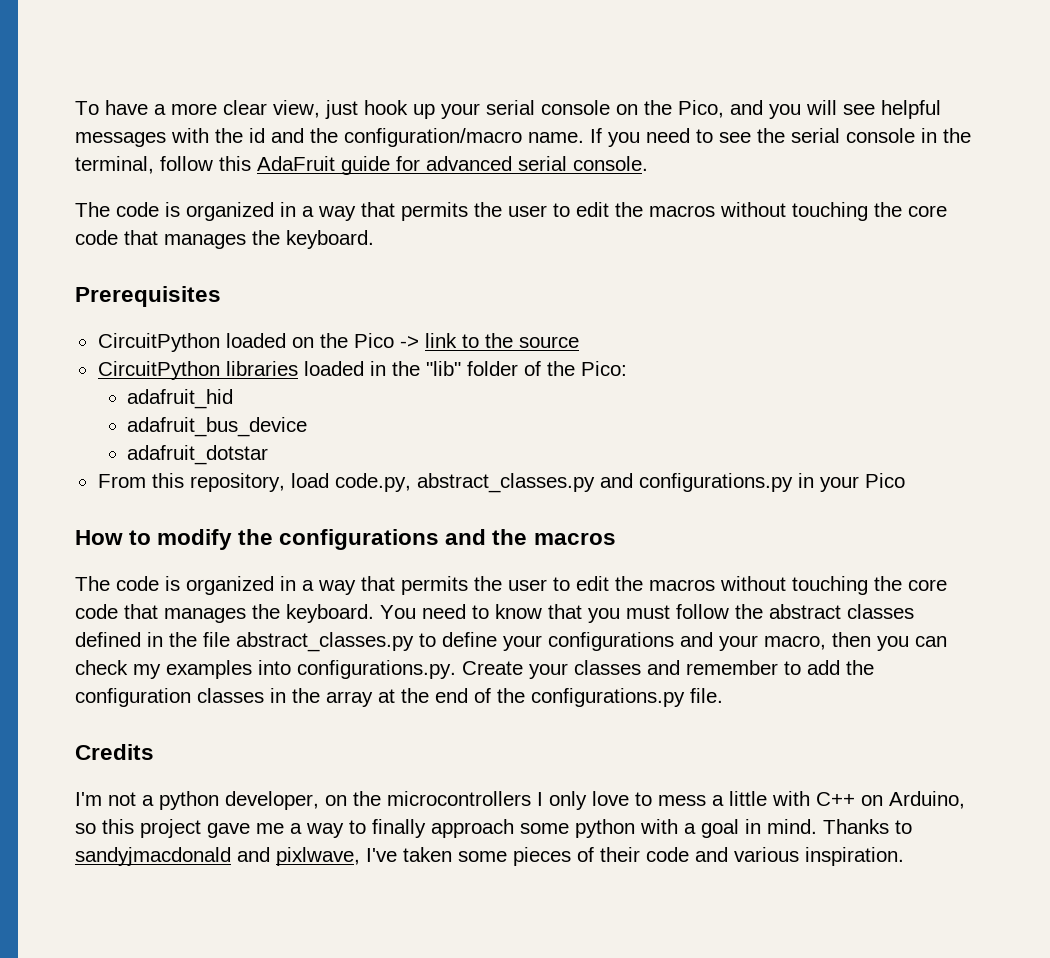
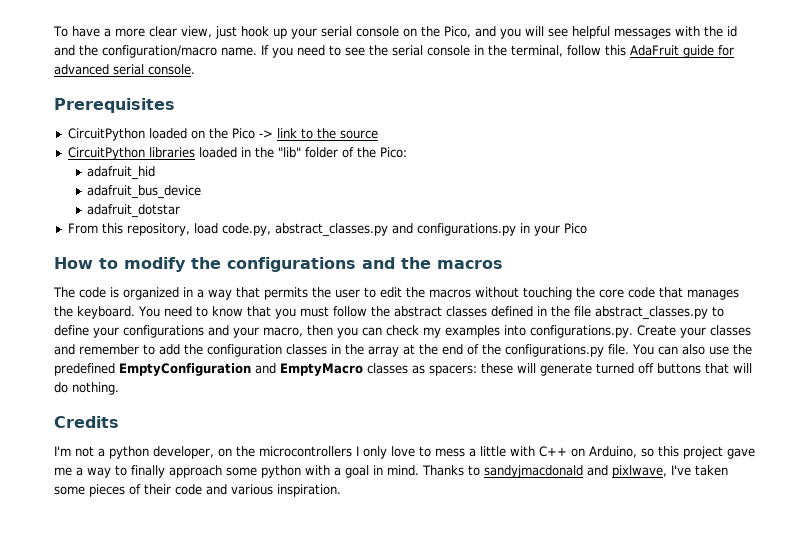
[75,202,947,221] [75,230,374,249] // The code is organized in a way that permits the user to edit the macros without touching the core code that manages the keyboard. -> (195, 69) none
(723, 695) none -> [632,344,752,355] [54,363,752,376] [54,382,119,395] You can also use the predefined EmptyConfiguration and EmptyMacro classes as spacers: these will generate turned off buttons that will do nothing.

